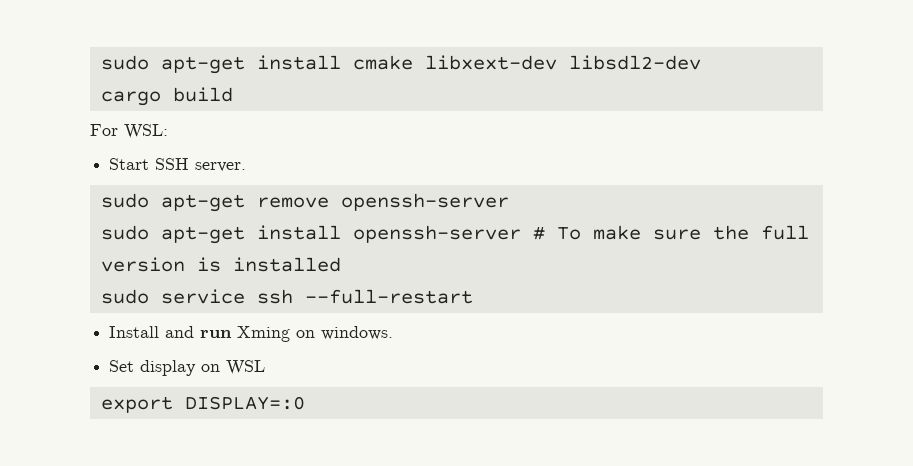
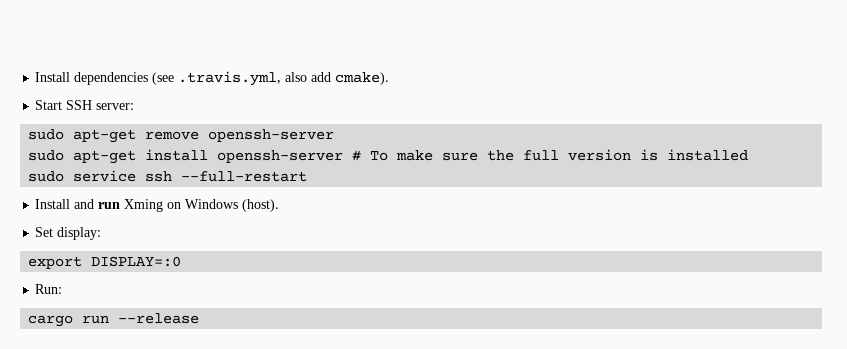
[100,55,701,74] [100,87,233,106] [90,124,168,139] sudo apt-get install cmake libxext-dev libsdl2-dev // cargo build // For WSL: -> [35,71,390,86] Install dependencies (see .travis.yml, also add cmake).
[195,162,247,172] server. -> [96,103,135,110] server:
[321,326,394,340] windows. -> [185,199,280,212] Windows (host).
[140,360,266,376] display on WSL -> [57,227,102,240] display:
(305, 403) none -> [35,284,63,294] [28,313,200,327] // Run: // cargo run --release

